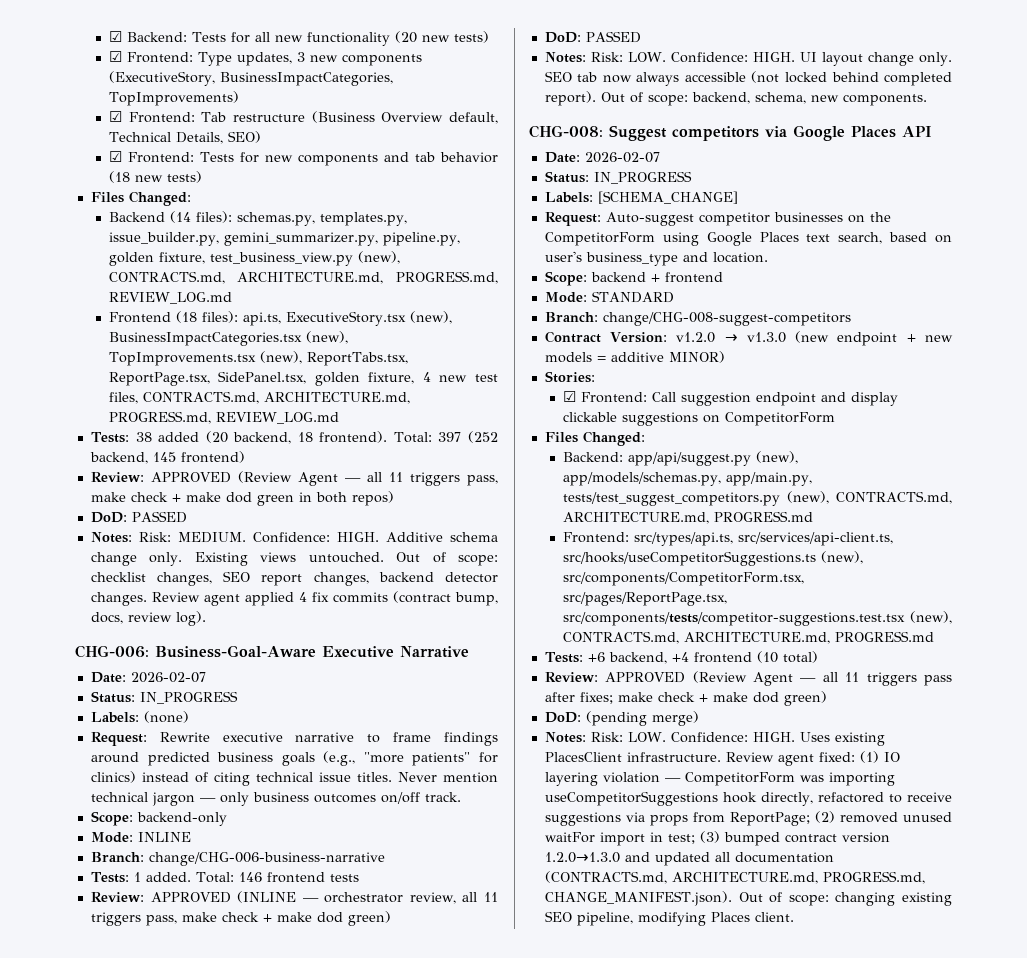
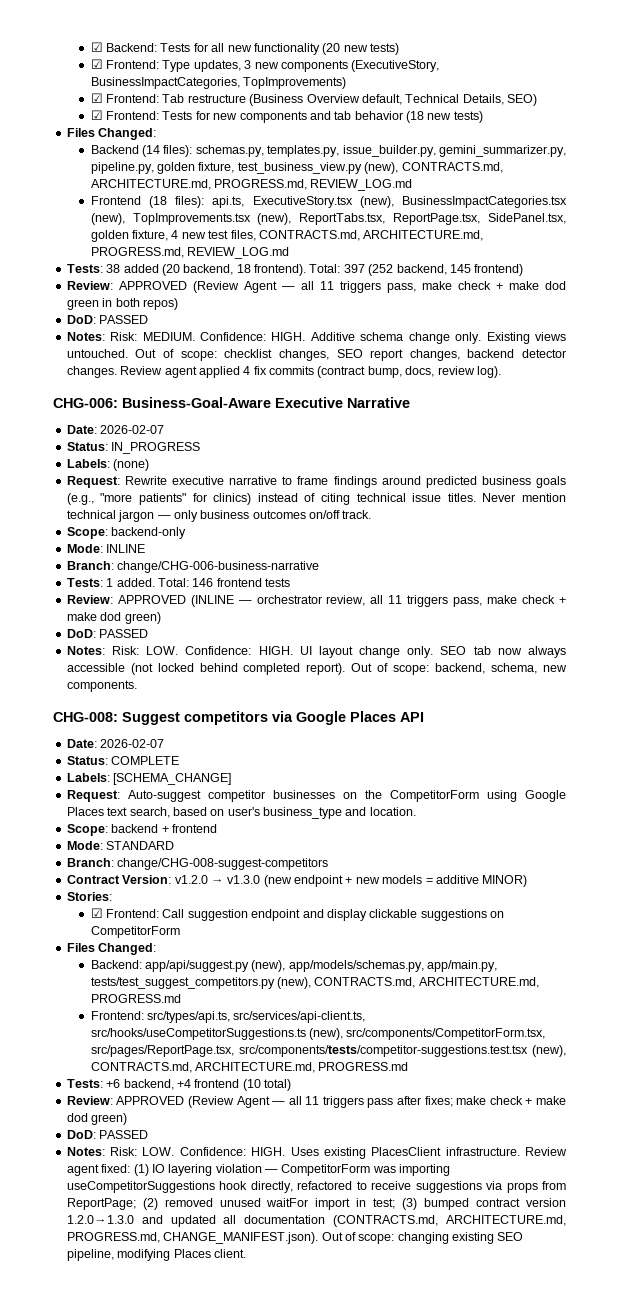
[593,171,692,184] IN_PROGRESS -> [111,756,180,765] COMPLETE
[585,711,699,726] (pending merge) -> [99,1130,149,1139] PASSED

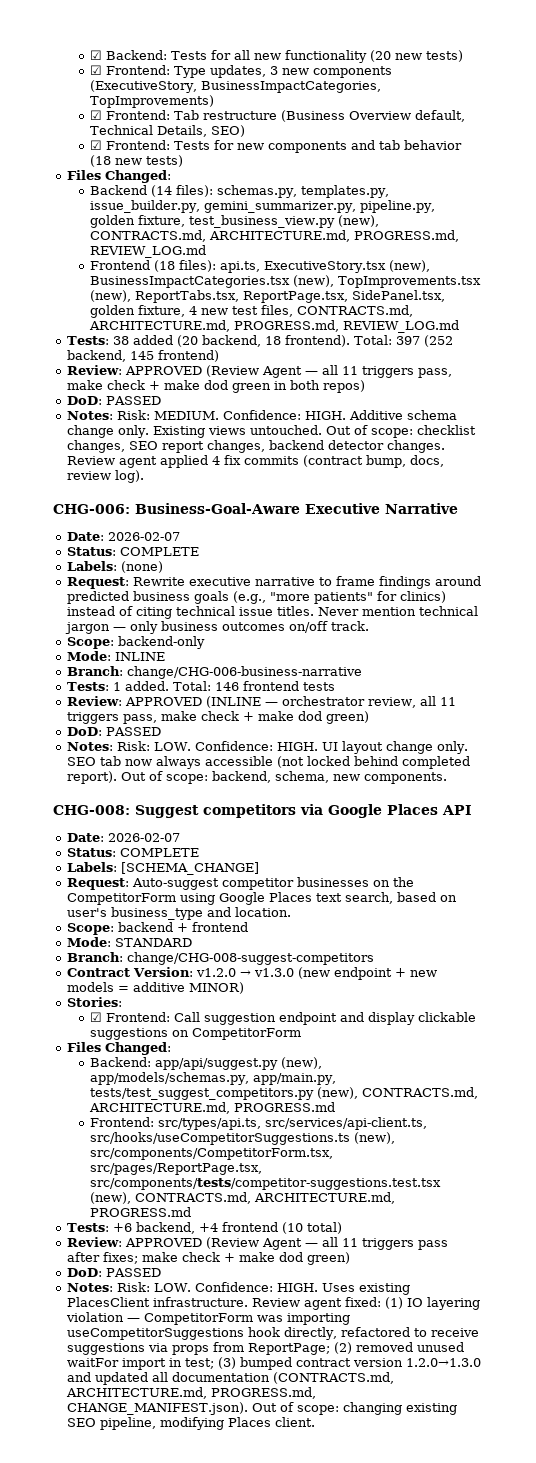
[111,442,201,454] IN_PROGRESS -> [119,547,199,556] COMPLETE

